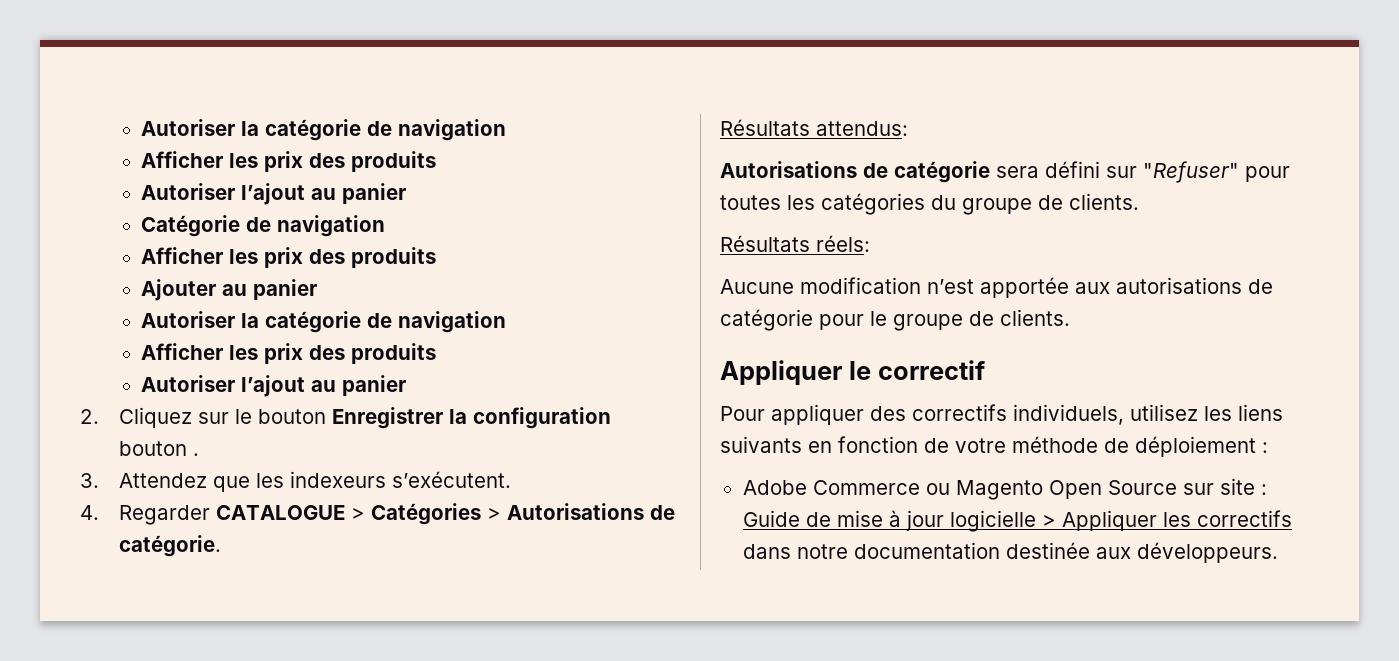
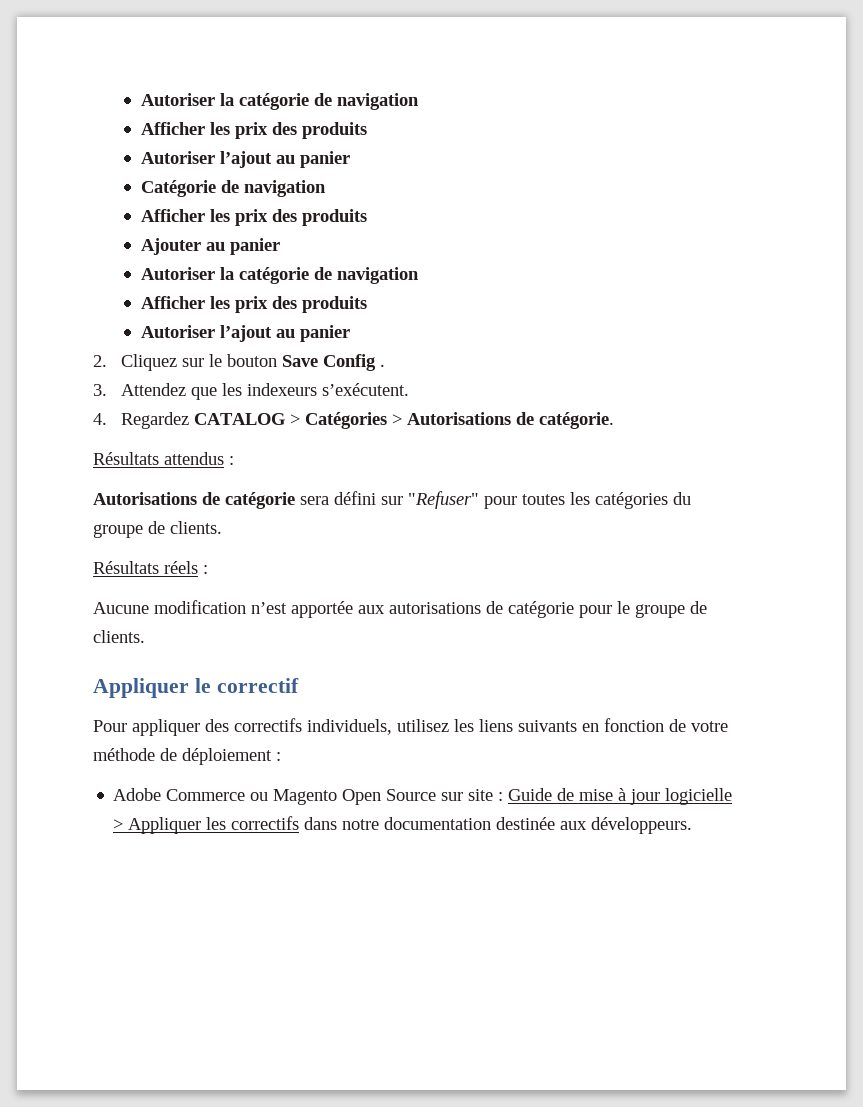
[331,407,611,429] [118,441,187,456] Enregistrer la configuration bouton -> [281,354,376,371] Save Config
[118,505,345,525] Regarder CATALOGUE -> [120,412,285,429] Regardez CATALOG
[816,121,908,136] attendus: -> [164,452,234,465] attendus :
[816,235,870,252] réels: -> [164,561,208,574] réels :

